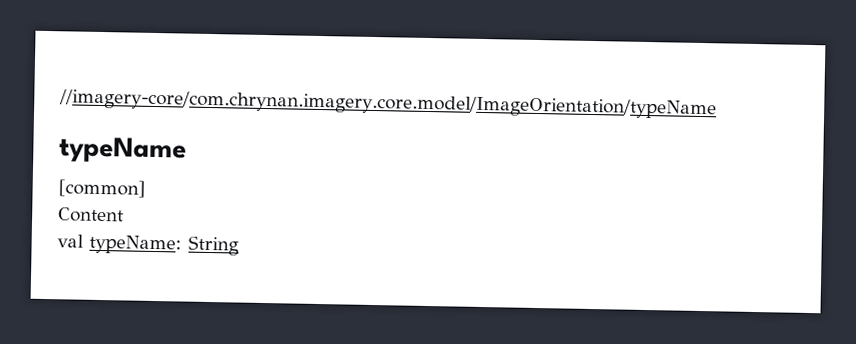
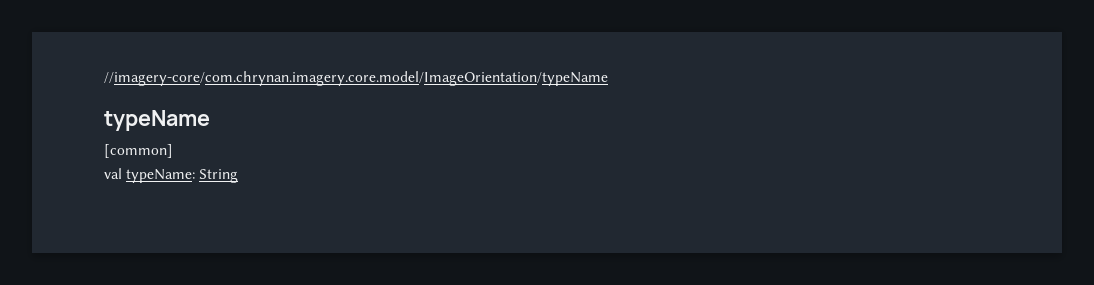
[58,207,124,223] // Content -> (173, 151) none

